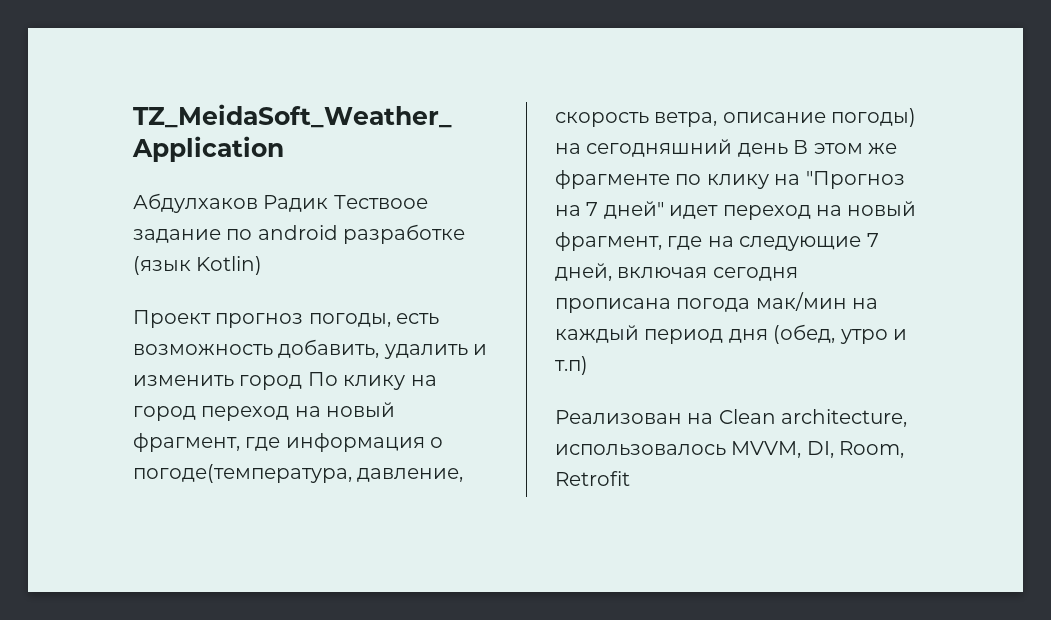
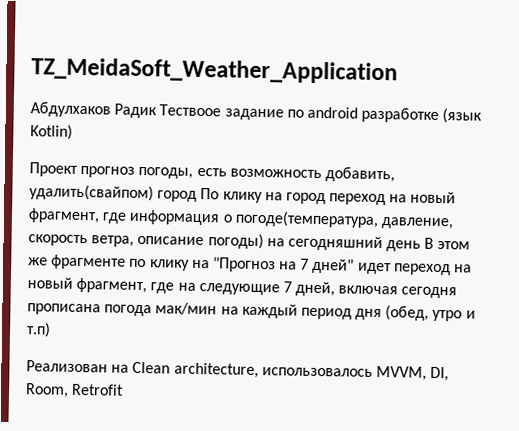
[383,344,488,359] [133,375,234,387] удалить и изменить -> [29,184,154,202] удалить(свайпом)

